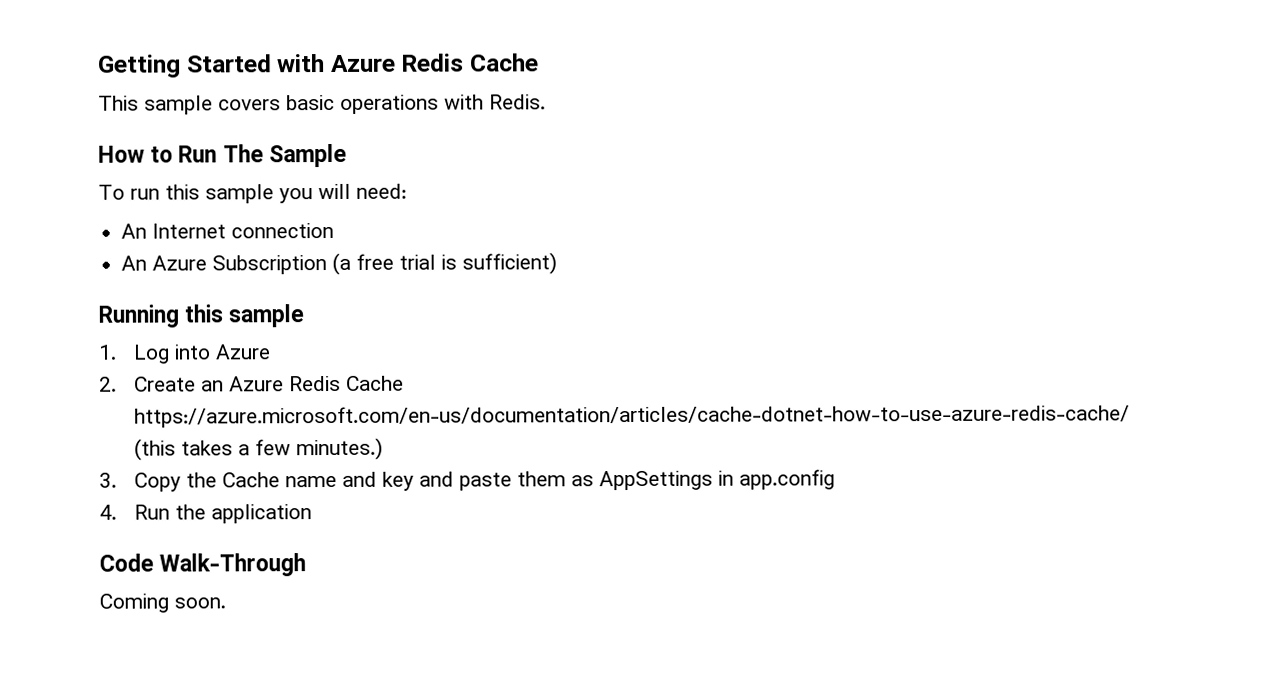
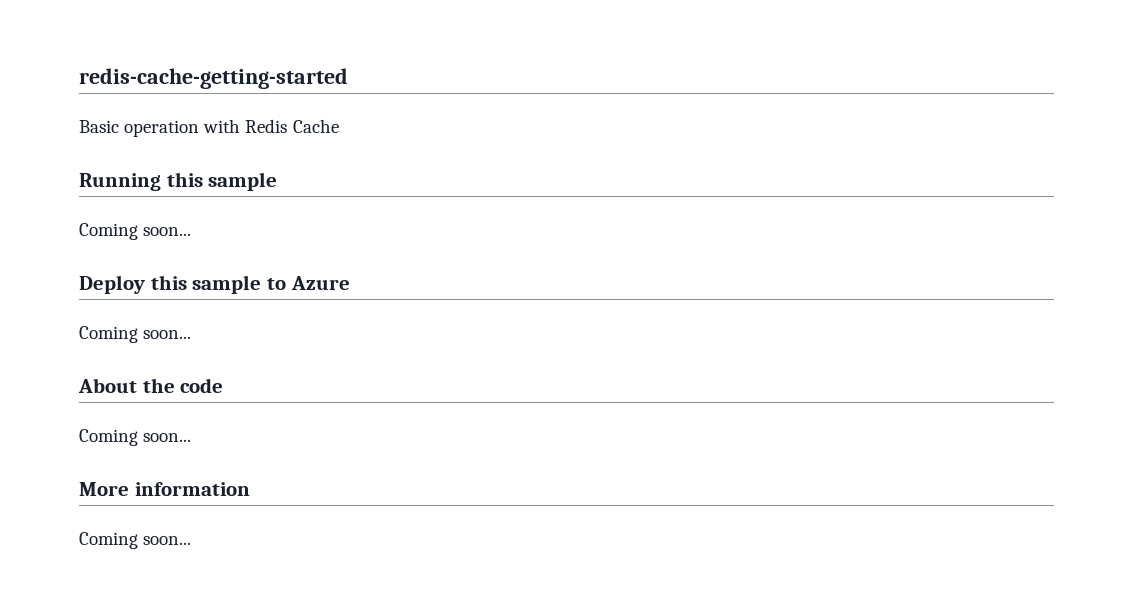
[98,53,540,78] [98,94,546,115] [98,143,347,168] [98,183,407,204] [121,222,335,239] [121,252,558,275] [98,304,305,328] [98,344,271,364] [99,375,404,392] [133,404,1130,428] [133,437,383,461] [99,469,835,492] [99,504,312,524] [99,553,307,577] [99,593,226,613] Getting Started with Azure Redis Cache // This sample covers basic operations with Redis. // How to Run The Sample // To run this sample you will need: // An Internet connection // An Azure Subscription (a free trial is sufficient) // Running this sample // 1. Log into Azure // 2. Create an Azure Redis Cache https://azure.microsoft.com/en-us/documentation/articles/cache-dotnet-how-to-use-azure-redis-cache/ (this takes a few minutes.) // 3. Copy the Cache name and key and paste them as AppSettings in app.config // 4. Run the application // Code Walk-Through // Coming soon. -> [79,68,348,89] [79,119,339,137] [79,172,278,191] [79,223,192,240] [79,275,350,294] [79,326,192,343] [78,378,224,393] [79,429,192,446] [79,482,250,496] [79,532,192,549] redis-cache-getting-started // Basic operation with Redis Cache // Running this sample // Coming soon... // Deploy this sample to Azure // Coming soon... // About the code // Coming soon... // More information // Coming soon...

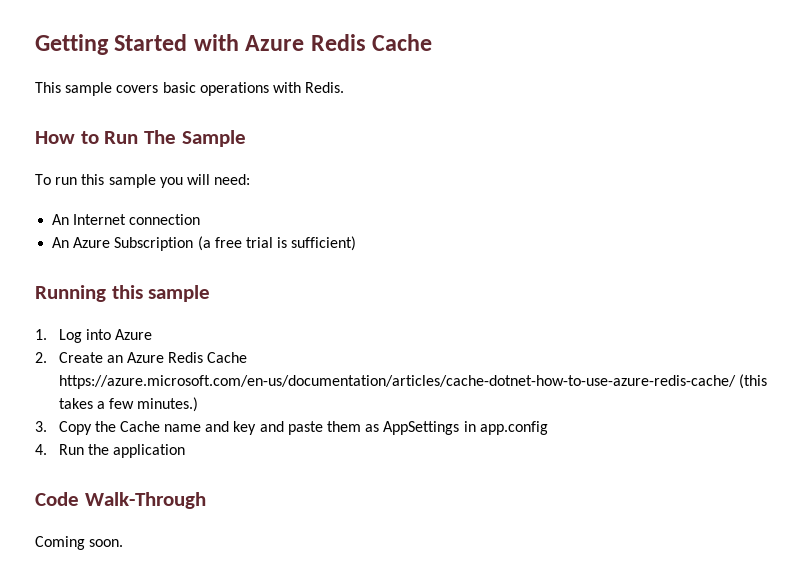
[79,68,348,89] [79,119,339,137] [79,172,278,191] [79,223,192,240] [79,275,350,294] [79,326,192,343] [78,378,224,393] [79,429,192,446] [79,482,250,496] [79,532,192,549] redis-cache-getting-started // Basic operation with Redis Cache // Running this sample // Coming soon... // Deploy this sample to Azure // Coming soon... // About the code // Coming soon... // More information // Coming soon... -> [35,34,433,55] [35,82,345,96] [35,130,246,147] [35,174,251,188] [52,214,201,225] [52,236,357,251] [35,285,211,302] [35,329,152,343] [35,352,248,363] [58,374,767,389] [58,397,199,412] [35,421,548,435] [35,444,185,458] [35,492,206,509] [35,536,124,550] Getting Started with Azure Redis Cache // This sample covers basic operations with Redis. // How to Run The Sample // To run this sample you will need: // An Internet connection // An Azure Subscription (a free trial is sufficient) // Running this sample // 1. Log into Azure // 2. Create an Azure Redis Cache https://azure.microsoft.com/en-us/documentation/articles/cache-dotnet-how-to-use-azure-redis-cache/ (this takes a few minutes.) // 3. Copy the Cache name and key and paste them as AppSettings in app.config // 4. Run the application // Code Walk-Through // Coming soon.

